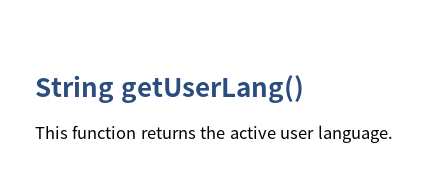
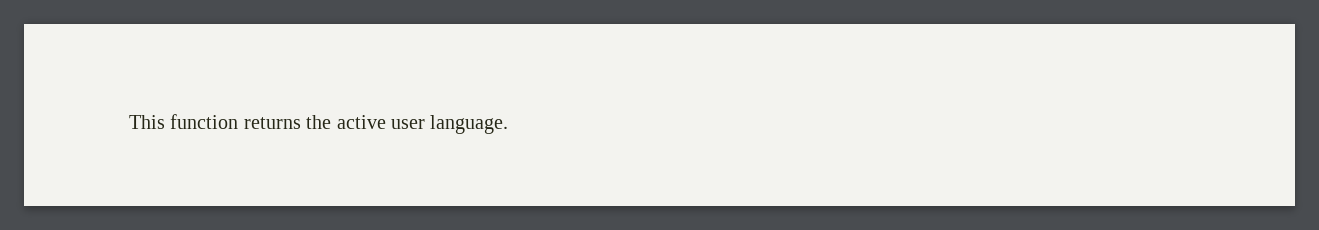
[35,75,305,103] String getUserLang() // -> (129, 122) none

